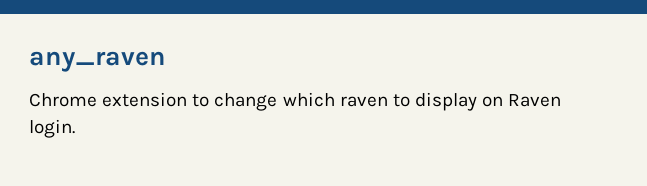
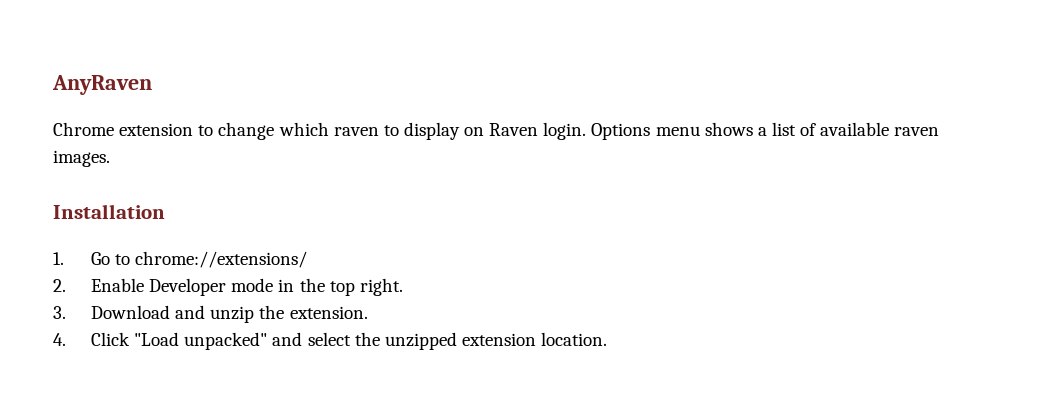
[29,51,166,72] any_raven -> [52,75,152,95] AnyRaven
(75, 128) none -> [591,122,940,140] [53,150,110,167] [53,204,165,219] [53,251,308,268] [53,278,403,296] [53,305,368,323] [53,332,608,350] Options menu shows a list of available raven images. // Installation // 1. Go to chrome://extensions/ // 2. Enable Developer mode in the top right. // 3. Download and unzip the extension. // 4. Click "Load unpacked" and select the unzipped extension location.

